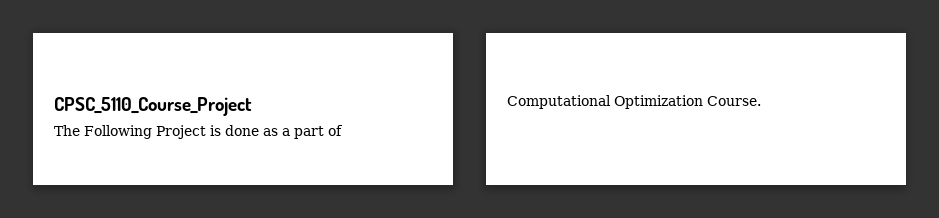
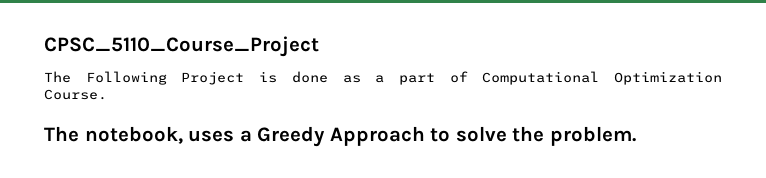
(761, 101) none -> [44,126,636,147] // The notebook, uses a Greedy Approach to solve the problem.

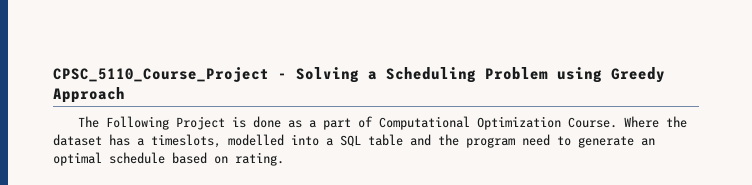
(319, 46) none -> [278,67,665,83] [53,87,125,103] - Solving a Scheduling Problem using Greedy Approach
[44,126,636,147] // The notebook, uses a Greedy Approach to solve the problem. -> [623,116,687,128] [53,134,655,148] [53,152,284,166] Where the dataset has a timeslots, modelled into a SQL table and the program need to generate an optimal schedule based on rating.

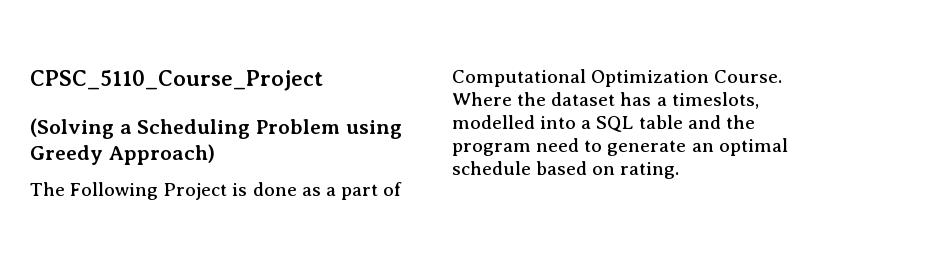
[278,67,359,83] - Solving -> [30,118,114,139] // (Solving
[53,87,125,103] Approach -> [108,144,215,165] Approach)

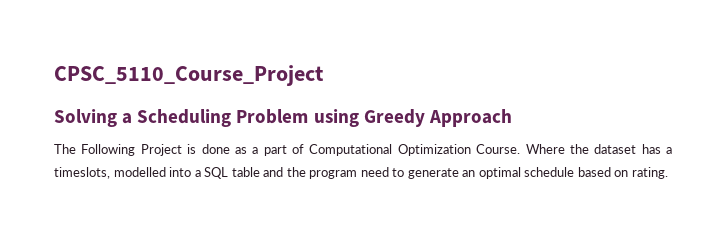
[30,118,114,139] (Solving -> [54,109,117,127] Solving
[108,144,215,165] Approach) -> [428,109,512,127] Approach

